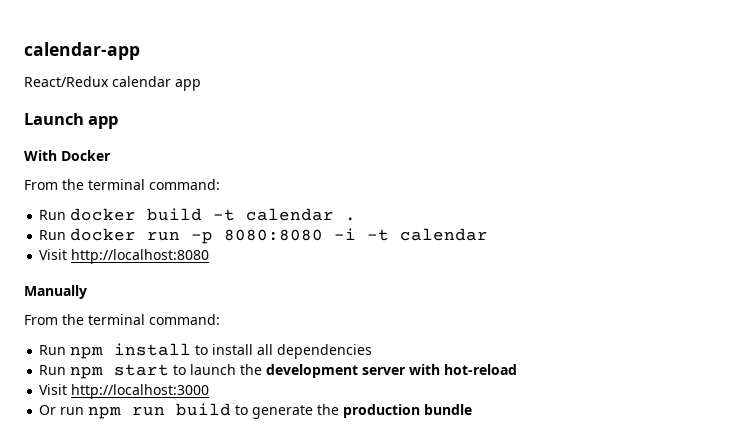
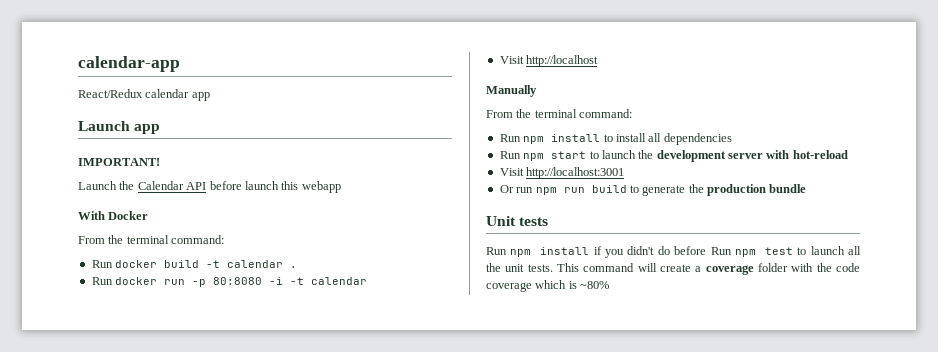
(119, 122) none -> [78,158,160,166] [78,181,341,193] // IMPORTANT! // Launch the Calendar API before launch this webapp
[224,229,324,241] 8080:8080 -> [213,277,263,285] 80:8080
[71,249,210,264] http://localhost:8080 -> [526,55,599,67] http://localhost
[71,384,210,399] http://localhost:3000 -> [526,167,625,179] http://localhost:3001
(473, 409) none -> [486,216,549,226] [486,246,861,258] [486,263,860,275] [486,280,610,292] // Unit tests // Run npm install if you didn't do before Run npm test to launch all the unit tests. This command will create a coverage folder with the code coverage which is ~80%

